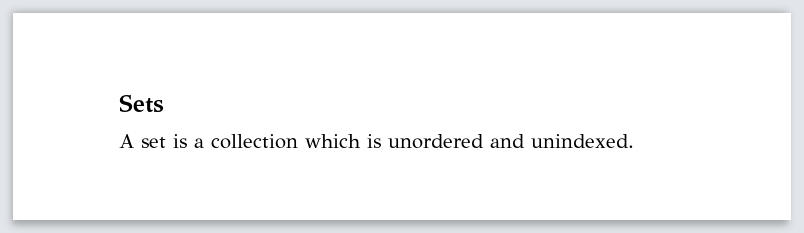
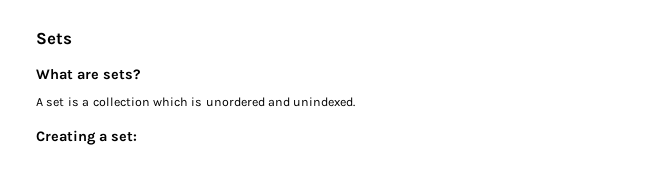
(164, 103) none -> [36,69,141,80] // What are sets?
(634, 141) none -> [36,130,137,145] // Creating a set:

